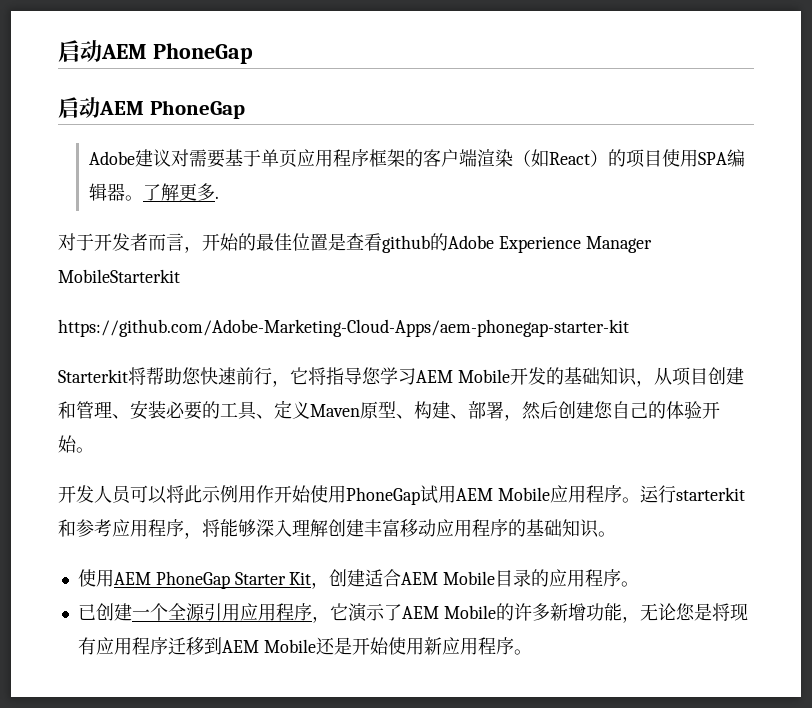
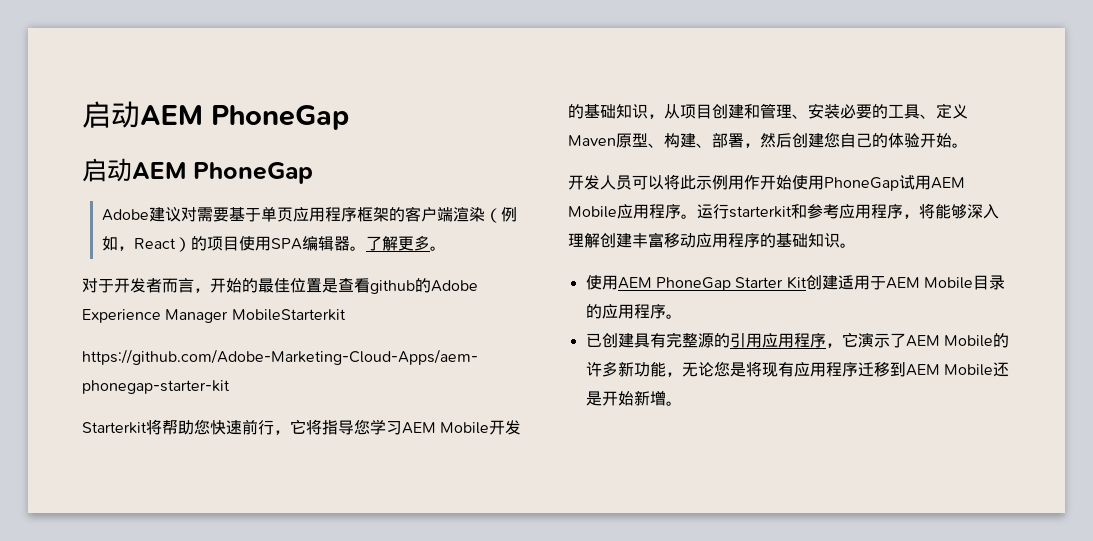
[530,149,549,167] 如 -> [500,207,517,222] [101,236,134,251] 例如，
[214,196,219,199] . -> [429,246,446,251] 。
[311,569,402,589] ，创建适合 -> [805,275,886,290] 创建适用于
[131,603,205,621] 一个全源 -> [633,332,730,348] 具有完整源的
[567,603,586,621] 增 -> (634, 369) none
[387,637,514,655] 使用新应用程序 -> [633,390,666,406] 新增

